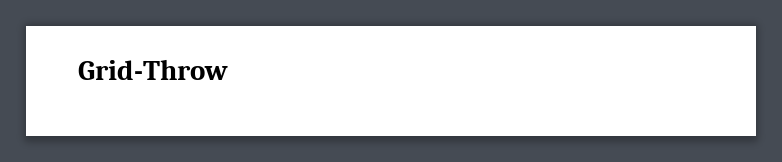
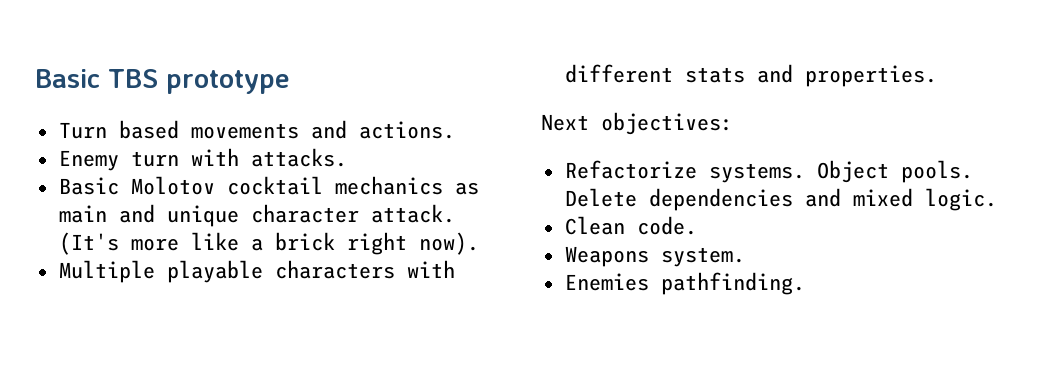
[78,59,228,80] Grid-Throw -> [35,69,290,94] [58,120,455,139] [58,148,347,171] [58,176,479,195] [58,204,455,227] [58,232,479,255] [58,260,455,283] [564,64,937,87] [541,112,733,135] [564,160,973,183] [564,188,997,211] [564,216,697,235] [564,246,745,267] [564,272,805,295] Basic TBS prototype // Turn based movements and actions. // Enemy turn with attacks. // Basic Molotov cocktail mechanics as main and unique character attack. (It's more like a brick right now). // Multiple playable characters with different stats and properties. // Next objectives: // Refactorize systems. Object pools. Delete dependencies and mixed logic. // Clean code. // Weapons system. // Enemies pathfinding.

